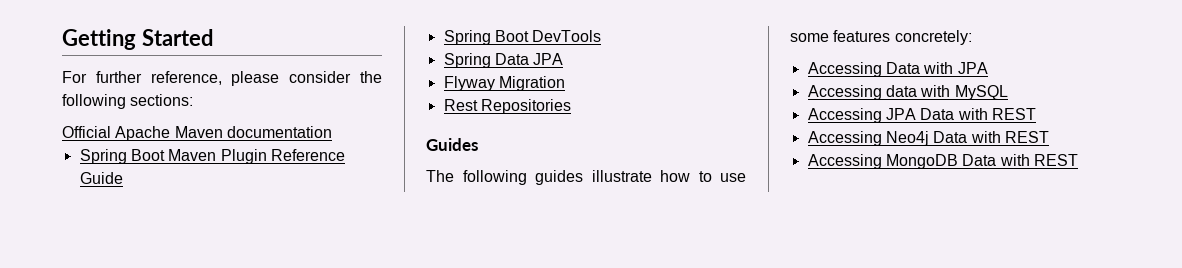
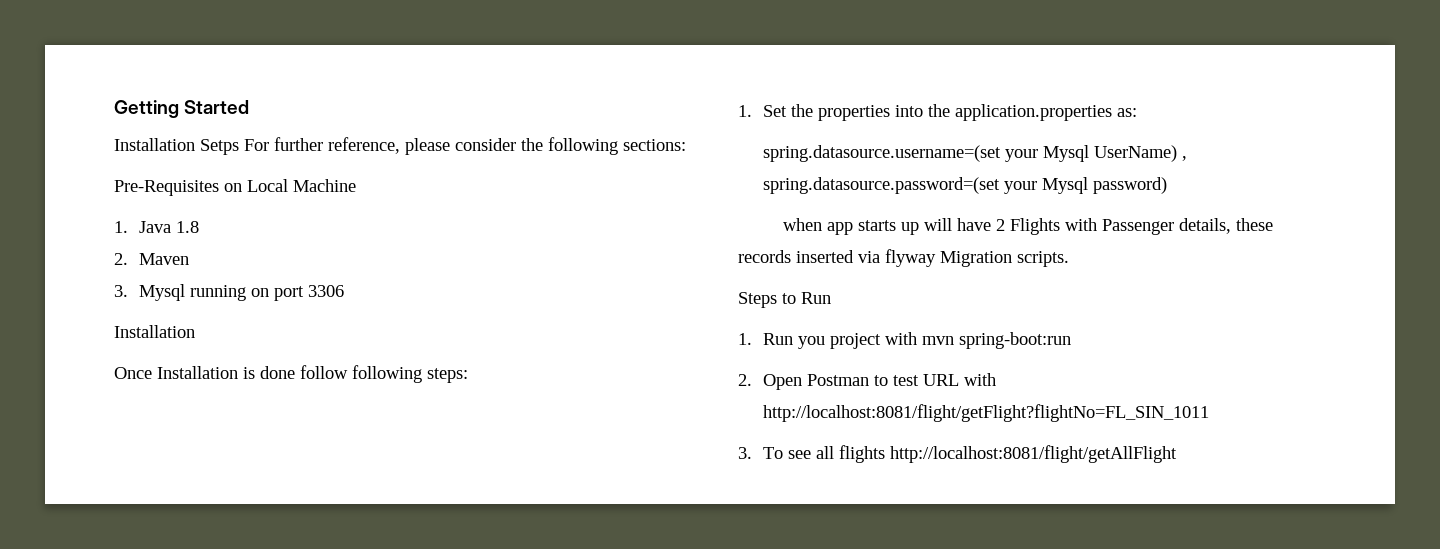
(213, 37) none -> [114,138,239,155] Installation Setps
[62,126,332,141] [79,149,345,164] [79,172,123,184] [443,30,602,45] [443,53,564,68] [443,76,565,91] [443,99,571,114] [426,138,478,151] [426,170,746,185] [790,30,972,45] [807,62,988,77] [807,85,1008,100] [807,108,1036,123] [807,131,1049,146] [807,154,1078,169] Official Apache Maven documentation // Spring Boot Maven Plugin Reference Guide // Spring Boot DevTools // Spring Data JPA // Flyway Migration // Rest Repositories // Guides // The following guides illustrate how to use some features concretely: // Accessing Data with JPA // Accessing data with MySQL // Accessing JPA Data with REST // Accessing Neo4j Data with REST // Accessing MongoDB Data with REST -> [114,179,356,196] [114,221,200,233] [114,253,190,265] [114,284,345,301] [114,325,195,338] [114,365,468,383] [738,104,1138,121] [763,145,1188,162] [763,177,1168,194] [782,218,1273,235] [738,249,1069,267] [738,292,831,308] [738,332,1072,349] [738,373,997,390] [763,404,1210,422] [738,445,1178,463] Pre-Requisites on Local Machine // 1. Java 1.8 // 2. Maven // 3. Mysql running on port 3306 // Installation // Once Installation is done follow following steps: // 1. Set the properties into the application.properties as: // spring.datasource.username=(set your Mysql UserName) , spring.datasource.password=(set your Mysql password) // when app starts up will have 2 Flights with Passenger details, these records inserted via flyway Migration scripts. // Steps to Run // 1. Run you project with mvn spring-boot:run // 2. Open Postman to test URL with http://localhost:8081/flight/getFlight?flightNo=FL_SIN_1011 // 3. To see all flights http://localhost:8081/flight/getAllFlight

